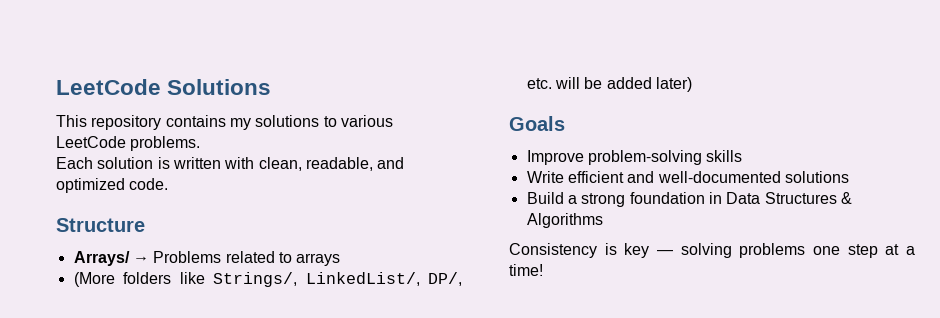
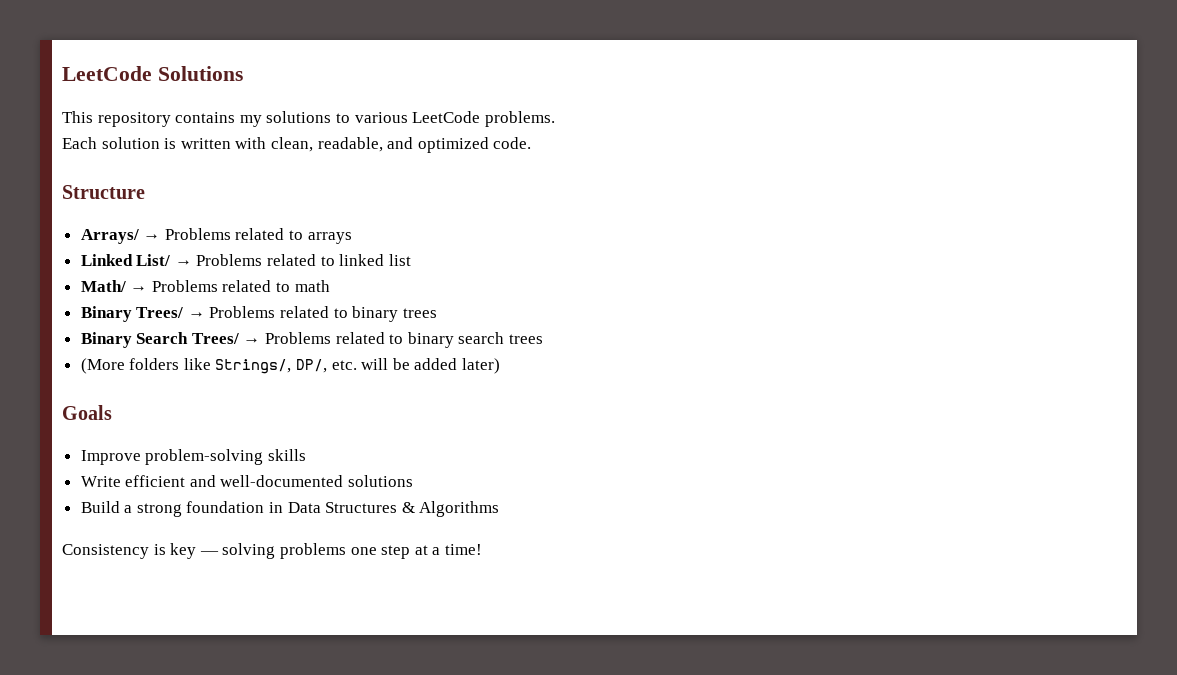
(341, 259) none -> [80,254,411,266] [80,280,330,292] [80,306,437,322] [80,332,544,348] // Linked List/ → Problems related to linked list // Math/ → Problems related to math // Binary Trees/ → Problems related to binary trees // Binary Search Trees/ → Problems related to binary search trees
[305,272,420,286] LinkedList/, -> (292, 366) none

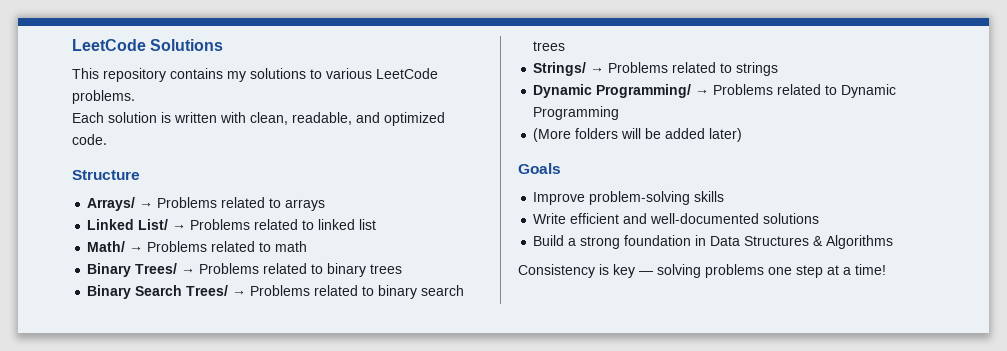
[80,358,357,374] (More folders like Strings/, DP/, etc. -> [533,62,779,76] [533,84,897,98] [533,106,620,120] [533,128,619,142] Strings/ → Problems related to strings // Dynamic Programming/ → Problems related to Dynamic Programming // (More folders

